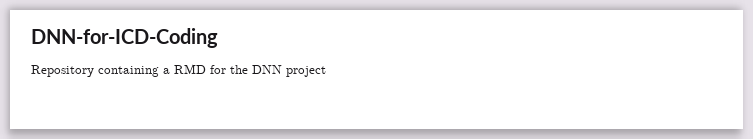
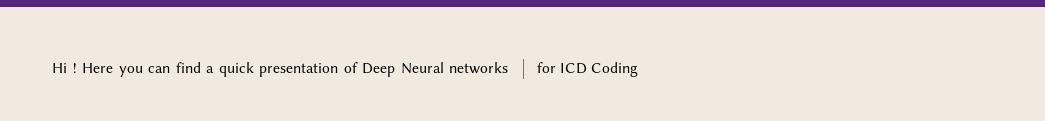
[31,28,218,48] [31,64,326,77] DNN-for-ICD-Coding // Repository containing a RMD for the DNN project -> [52,62,639,77] Hi ! Here you can find a quick presentation of Deep Neural networks for ICD Coding

